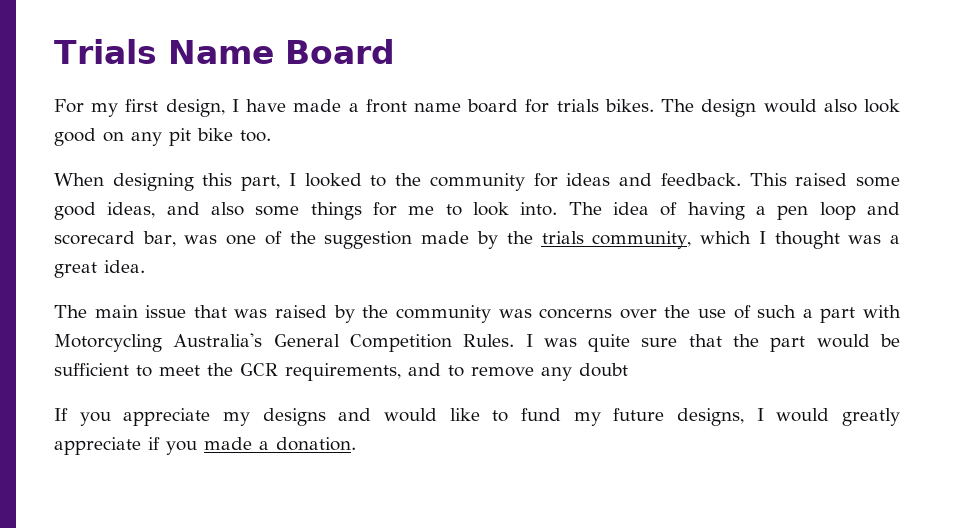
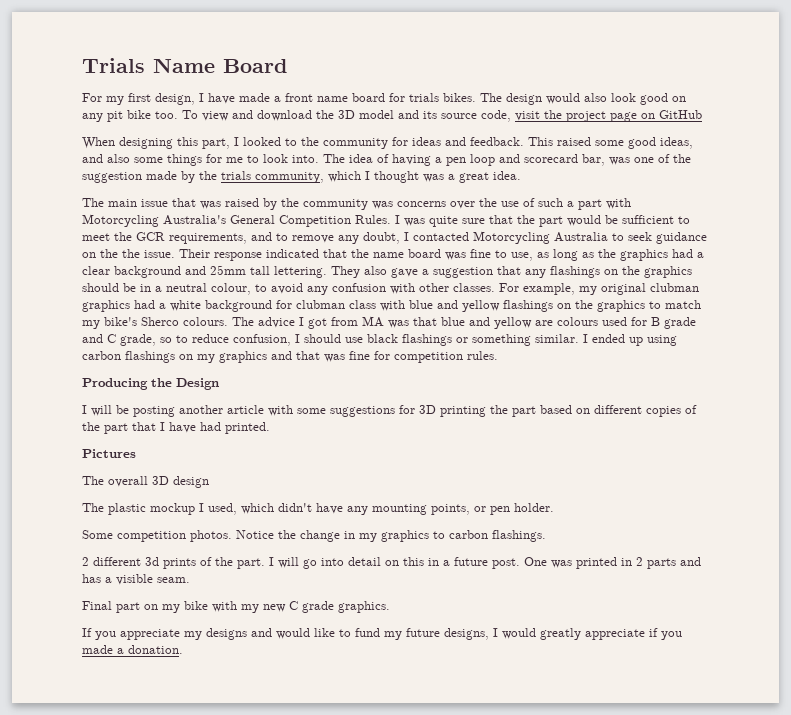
(271, 136) none -> [182,110,702,122] To view and download the 3D model and its source code, visit the project page on GitHub
[579,363,628,377] doubt -> [363,231,707,244] [82,249,704,261] [82,265,692,278] [82,283,699,295] [82,300,701,312] [82,316,696,329] [82,334,677,346] [82,351,498,363] [82,378,219,390] [82,405,697,417] [82,422,270,434] [82,449,136,458] [82,476,209,488] [82,503,554,515] [82,530,546,542] [82,557,701,569] [82,574,190,585] [82,601,390,613] doubt, I contacted Motorcycling Australia to seek guidance on the the issue. Their response indicated that the name board was fine to use, as long as the graphics had a clear background and 25mm tall lettering. They also gave a suggestion that any flashings on the graphics should be in a neutral colour, to avoid any confusion with other classes. For example, my original clubman graphics had a white background for clubman class with blue and yellow flashings on the graphics to match my bike's Sherco colours. The advice I got from MA was that blue and yellow are colours used for B grade and C grade, so to reduce confusion, I should use black flashings or something similar. I ended up using carbon flashings on my graphics and that was fine for competition rules. // Producing the Design // I will be posting another article with some suggestions for 3D printing the part based on different copies of the part that I have had printed. // Pictures // The overall 3D design // The plastic mockup I used, which didn't have any mounting points, or pen holder. // Some competition photos. Notice the change in my graphics to carbon flashings. // 2 different 3d prints of the part. I will go into detail on this in a future post. One was printed in 2 parts and has a visible seam. // Final part on my bike with my new C grade graphics.

